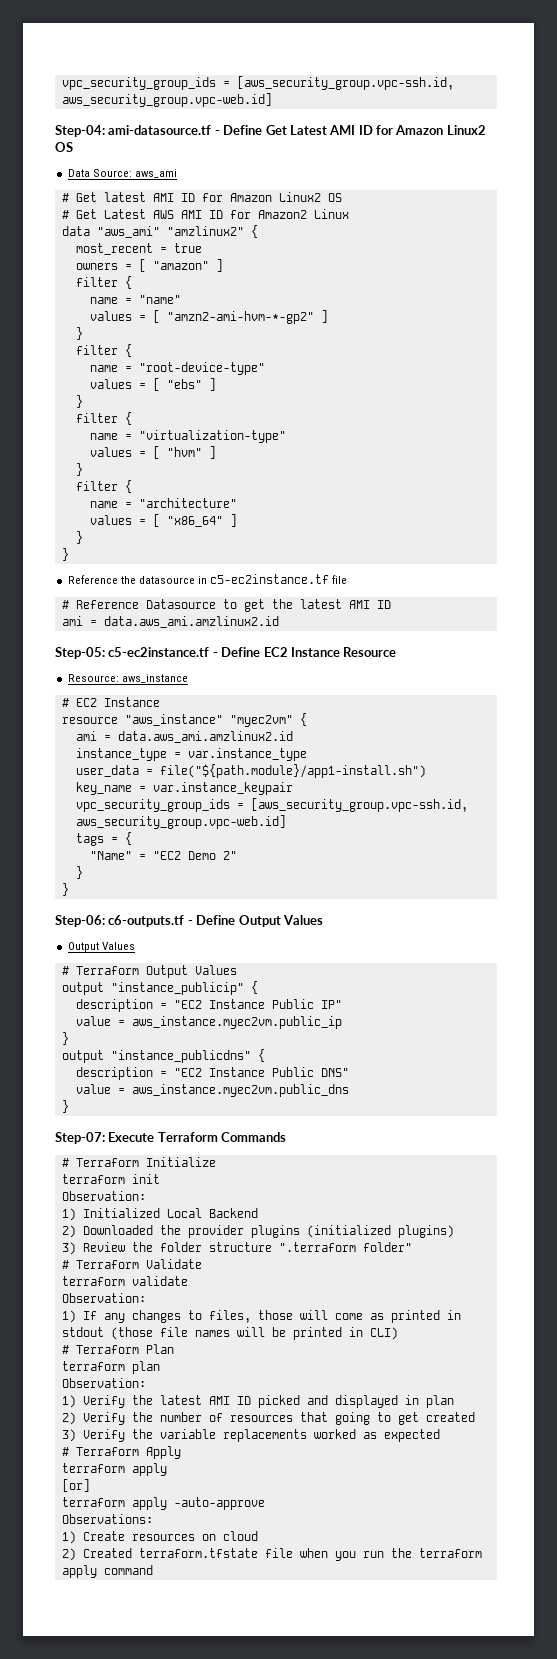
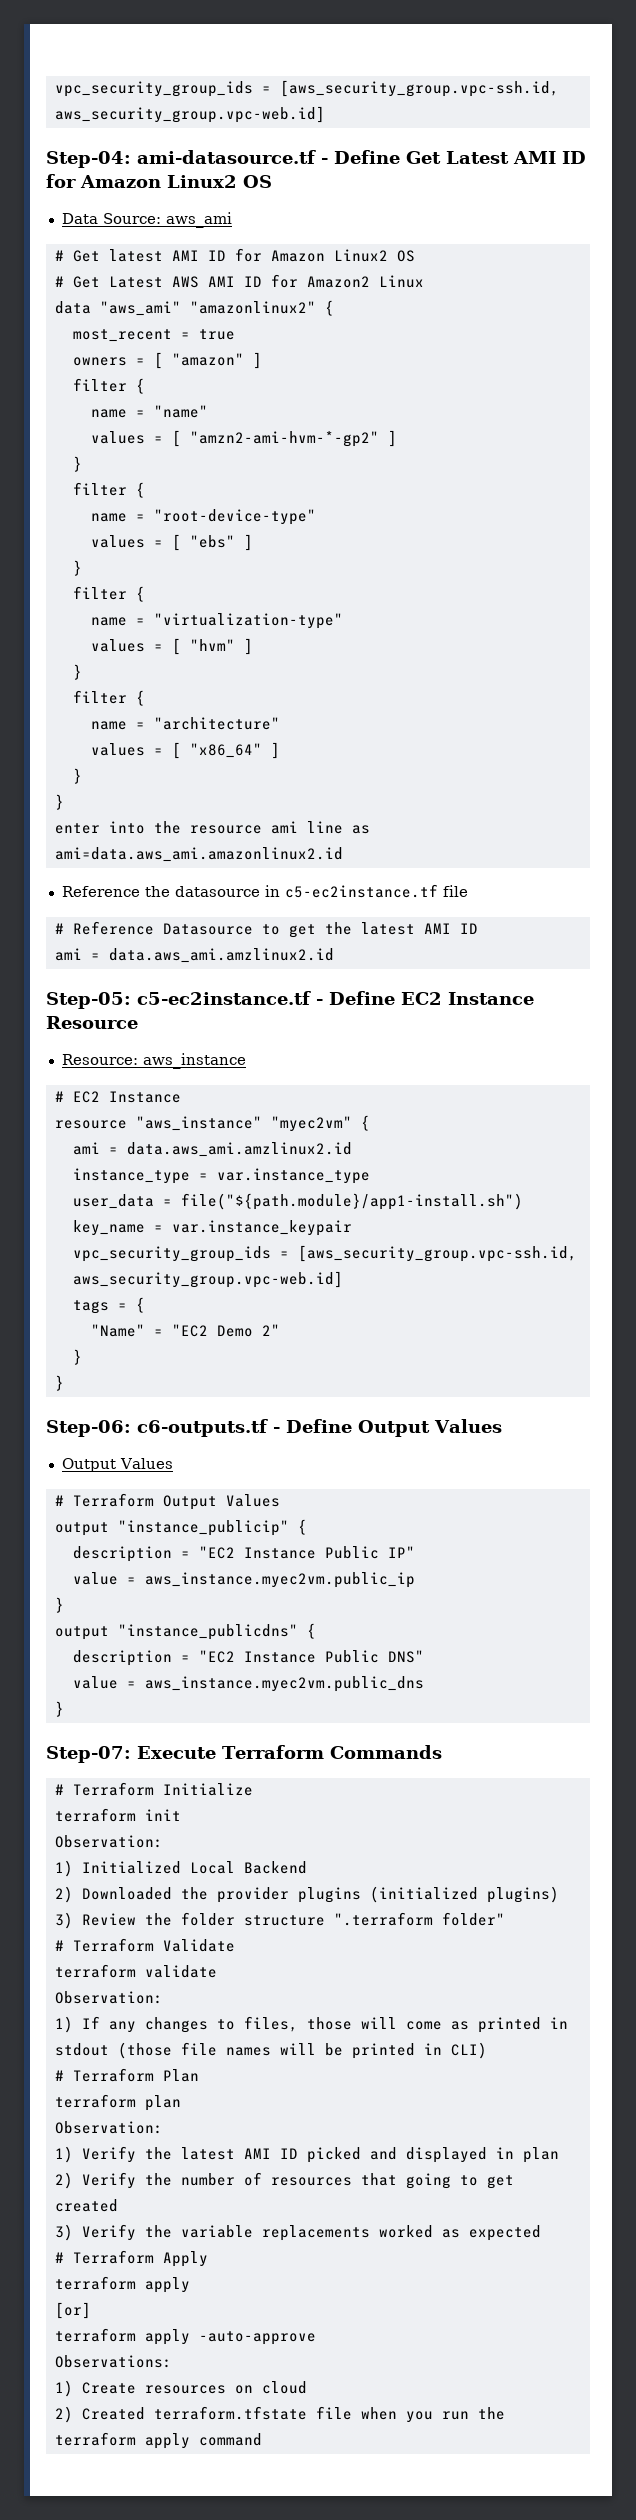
[166,226,244,236] "amzlinux2" -> [189,301,316,314] "amazonlinux2"
(69, 554) none -> [54,821,370,834] [54,847,343,862] // enter into the resource ami line as ami=data.aws_ami.amazonlinux2.id

